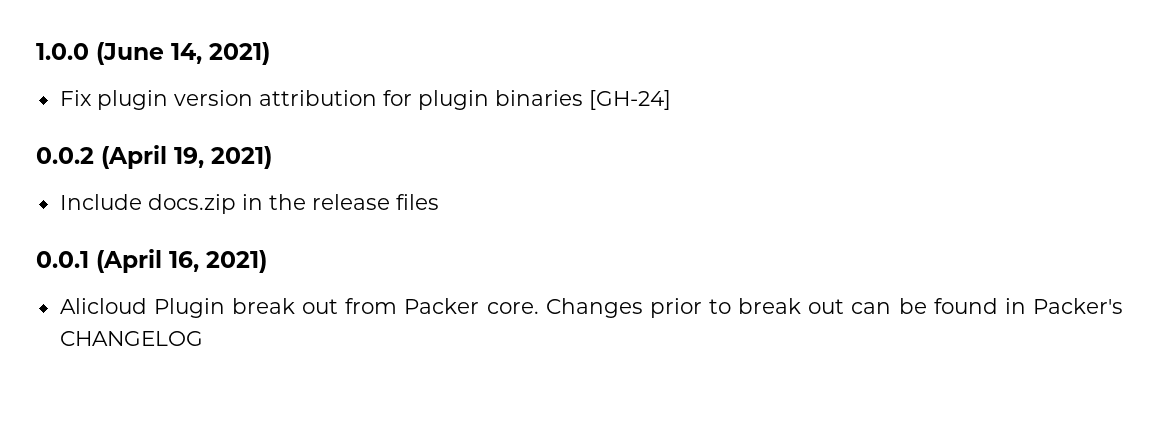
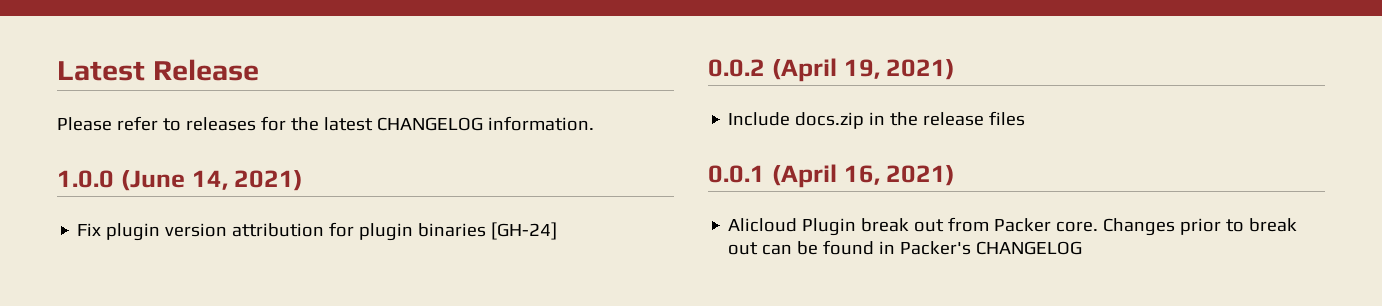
(36, 51) none -> [57,59,259,81] [57,116,594,131] Latest Release // Please refer to releases for the latest CHANGELOG information. //

